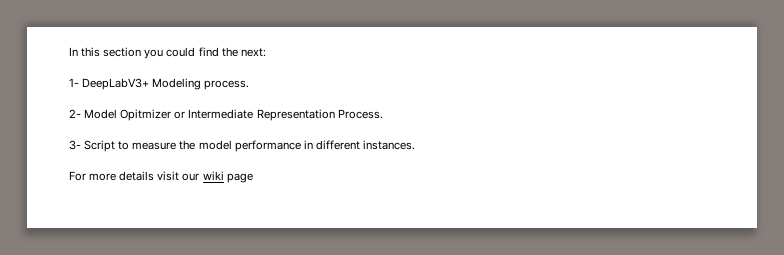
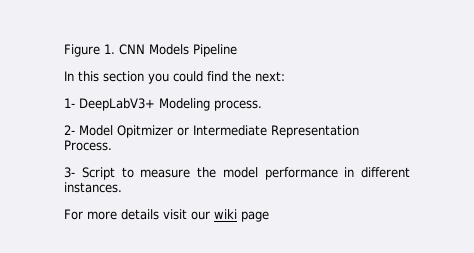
(69, 51) none -> [64,44,237,57] Figure 1. CNN Models Pipeline //

